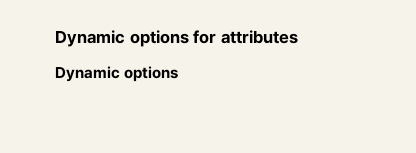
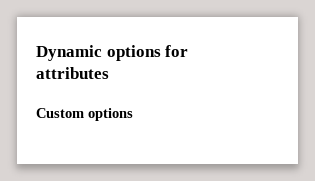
[55,66,120,82] Dynamic -> [36,108,84,118] Custom

